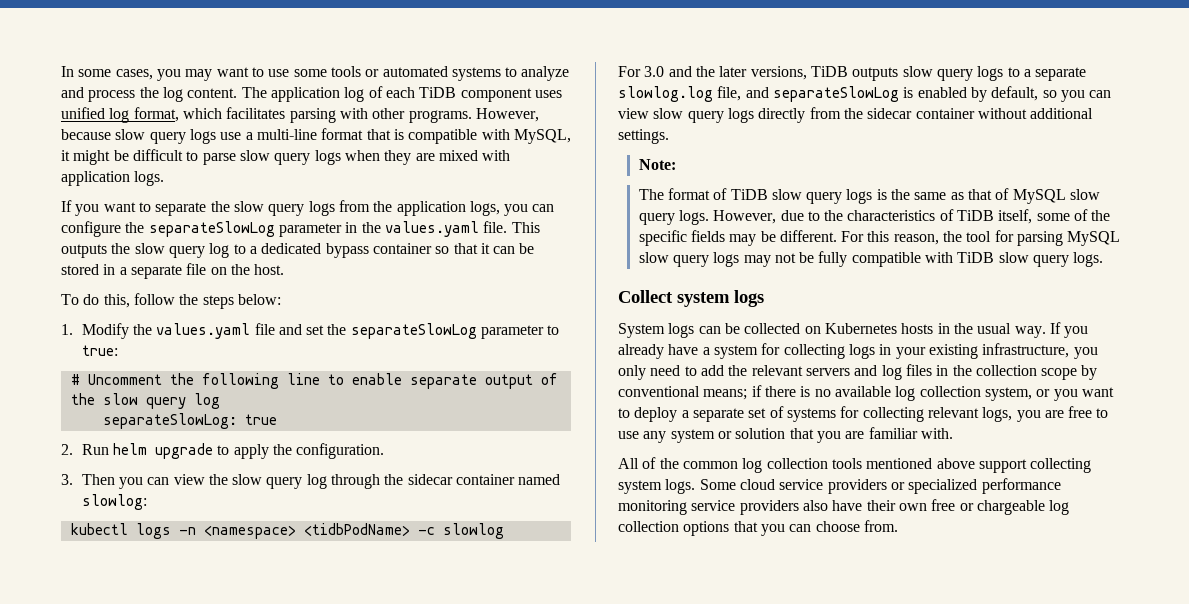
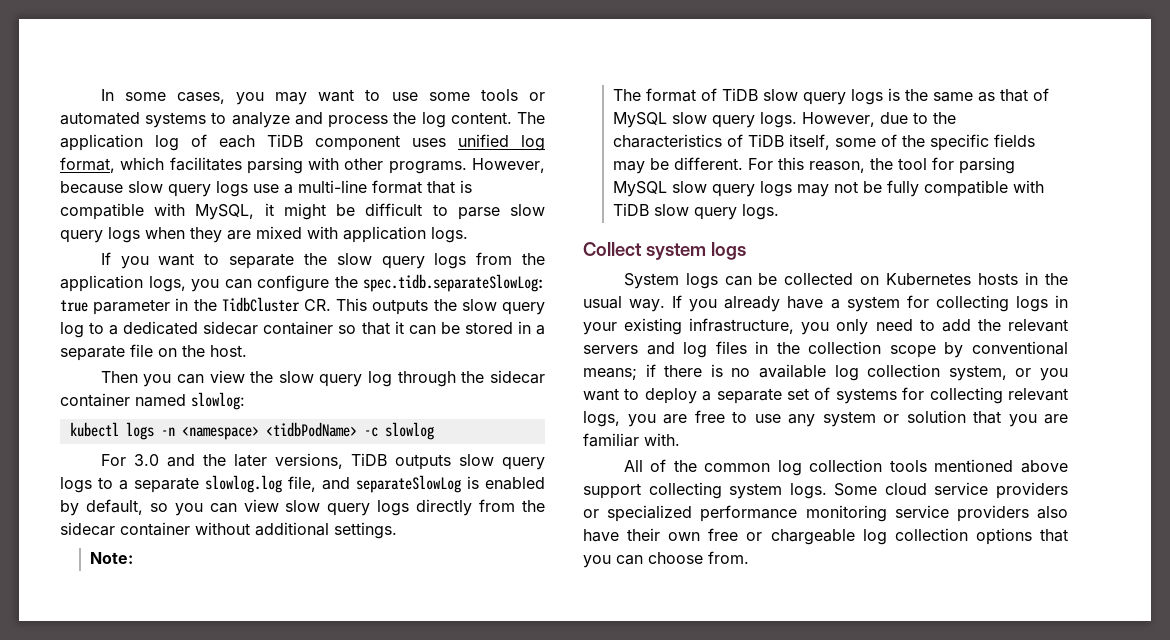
[148,221,275,237] separateSlowLog -> [363,274,545,292] [60,300,88,312] spec.tidb.separateSlowLog: true
[384,221,508,237] values.yaml file. -> [221,297,331,312] TidbCluster CR.
[325,243,369,258] bypass -> [203,321,259,335] sidecar
[61,293,281,309] [61,323,560,339] [81,345,118,356] [70,373,558,389] [70,393,220,409] [102,413,277,429] [61,443,385,459] [61,474,73,485] To do this, follow the steps below: // 1. Modify the values.yaml file and set the separateSlowLog parameter to true: // # Uncomment the following line to enable separate output of the slow query log // separateSlowLog: true // 2. Run helm upgrade to apply the configuration. // 3. -> (247, 351) none

